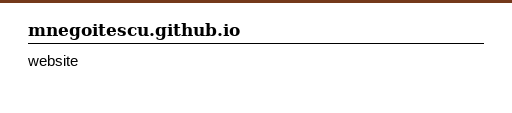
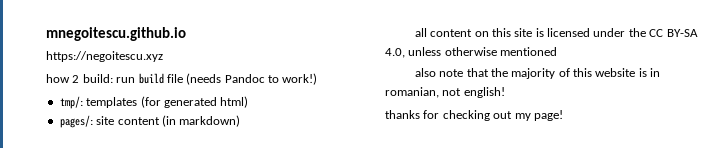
[27,55,78,66] website -> [46,51,163,62] [46,73,318,85] [59,96,249,109] [59,115,241,128] [414,28,698,37] [385,47,558,58] [414,68,661,79] [385,87,505,98] [385,110,563,121] https://negoitescu.xyz // how 2 build: run build file (needs Pandoc to work!) // tmp/: templates (for generated html) // pages/: site content (in markdown) // all content on this site is licensed under the CC BY-SA 4.0, unless otherwise mentioned // also note that the majority of this website is in romanian, not english! // thanks for checking out my page!

